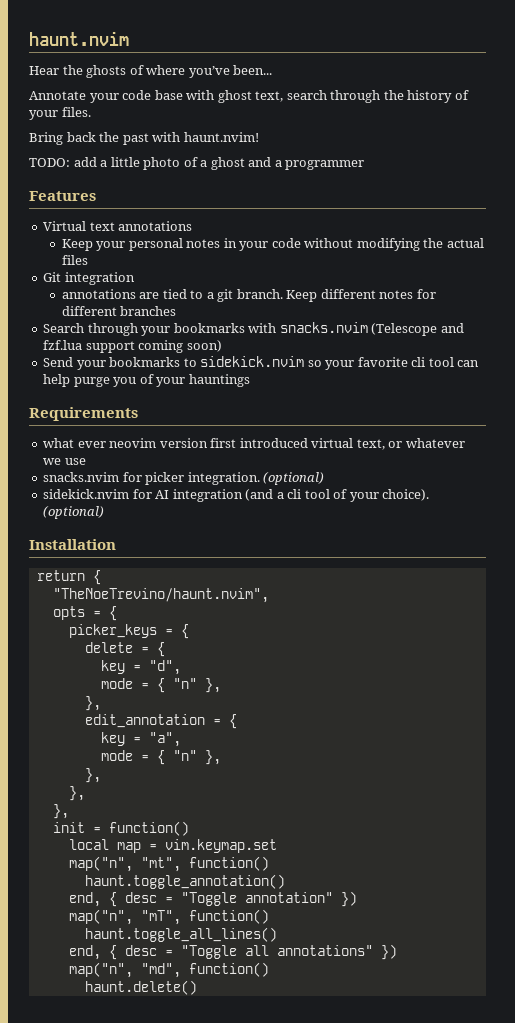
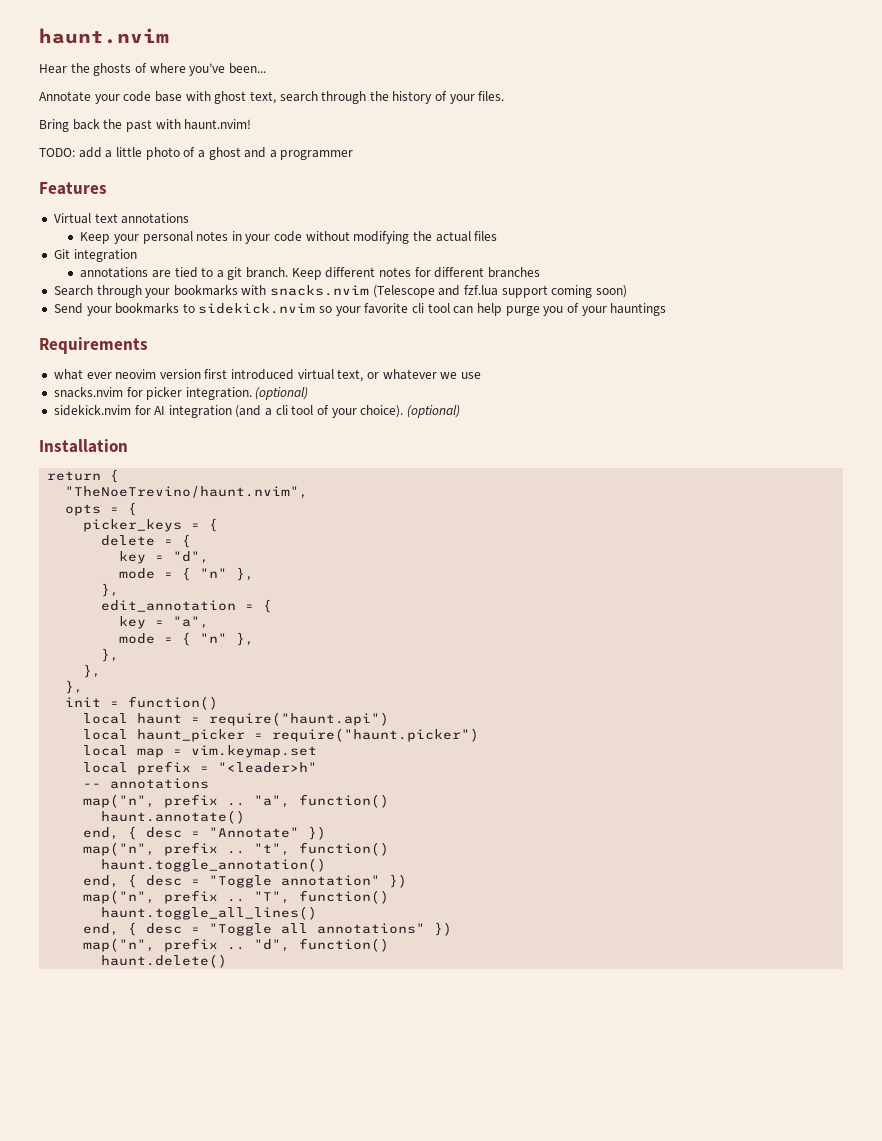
[116,839,277,853] [68,856,181,872] map = vim.keymap.set // map("n", "mt", -> [137,712,390,726] [83,728,480,742] [83,745,318,758] [83,761,318,775] [83,778,210,789] [83,794,390,808] [101,810,246,824] [83,826,327,840] [83,842,291,856] haunt = require("haunt.api") // local haunt_picker = require("haunt.picker") // local map = vim.keymap.set // local prefix = "<leader>h" // -- annotations // map("n", prefix .. "a", function() // haunt.annotate() // end, { desc = "Annotate" }) // map("n", prefix .. "t",
[140,910,181,925] "mT", -> [164,890,291,904] prefix .. "T",
[140,963,181,978] "md", -> [164,938,291,952] prefix .. "d",

